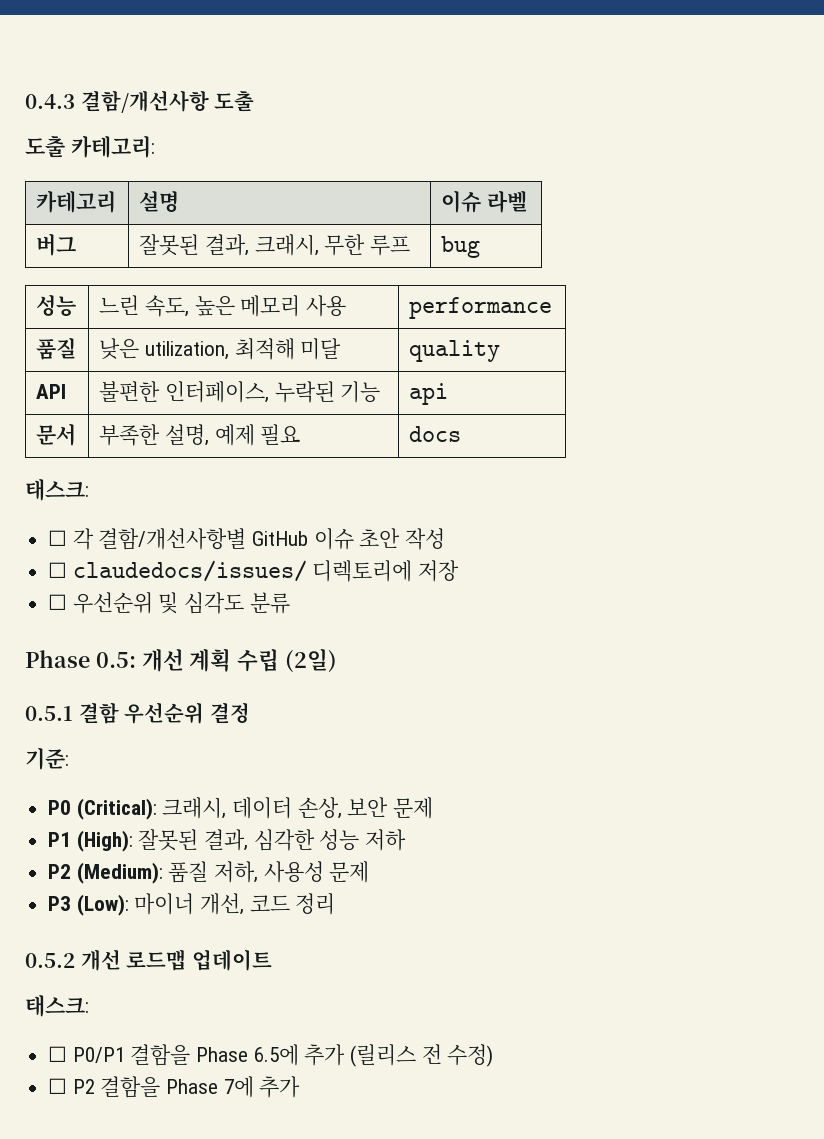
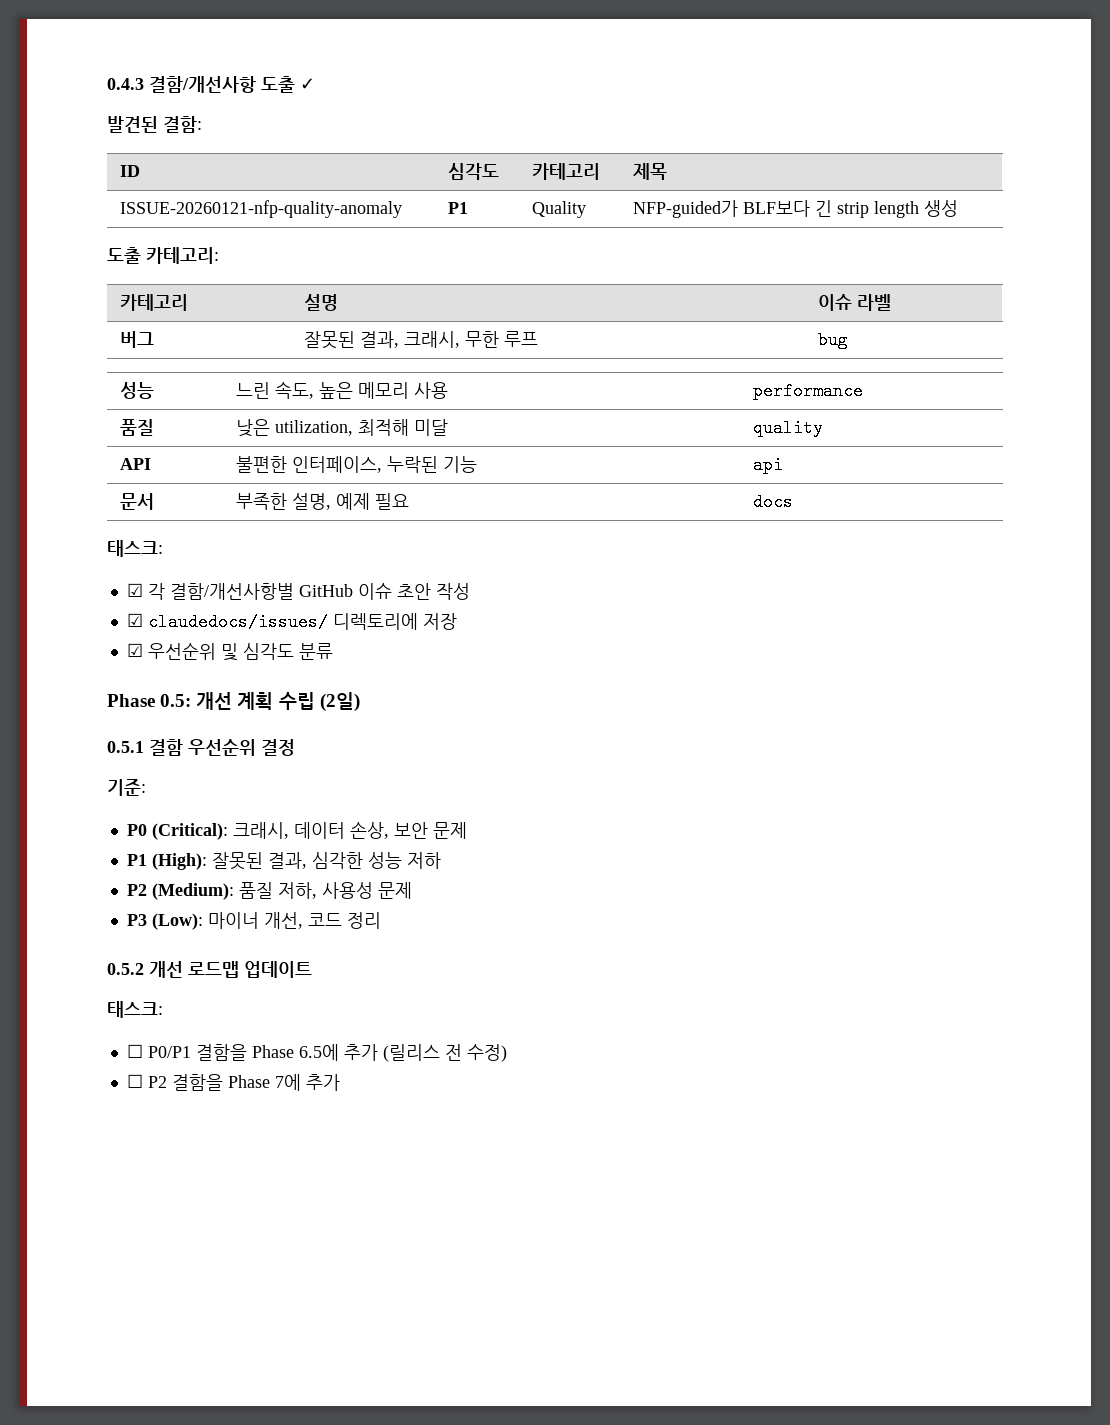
(255, 101) none -> [300,78,315,90] [107,116,202,133] [120,165,141,177] [448,163,500,180] [532,163,601,180] [633,163,668,180] [120,200,403,218] [448,202,469,214] [532,201,587,218] [633,200,959,218] ✓ // 발견된 결함: // ID | 심각도 | 카테고리 | 제목 // ISSUE-20260121-nfp-quality-anomaly | P1 | Quality | NFP-guided가 BLF보다 긴 strip length 생성
[48,530,68,546] ☐ -> [126,583,143,597] ☑
[48,562,68,578] ☐ -> [126,613,143,627] ☑
[48,594,68,610] ☐ -> [126,643,143,657] ☑

